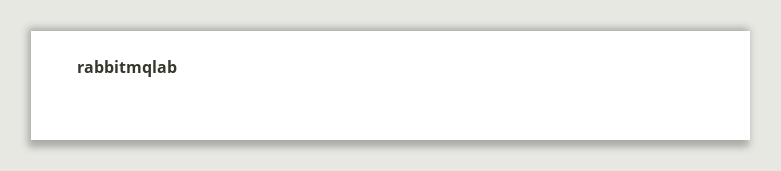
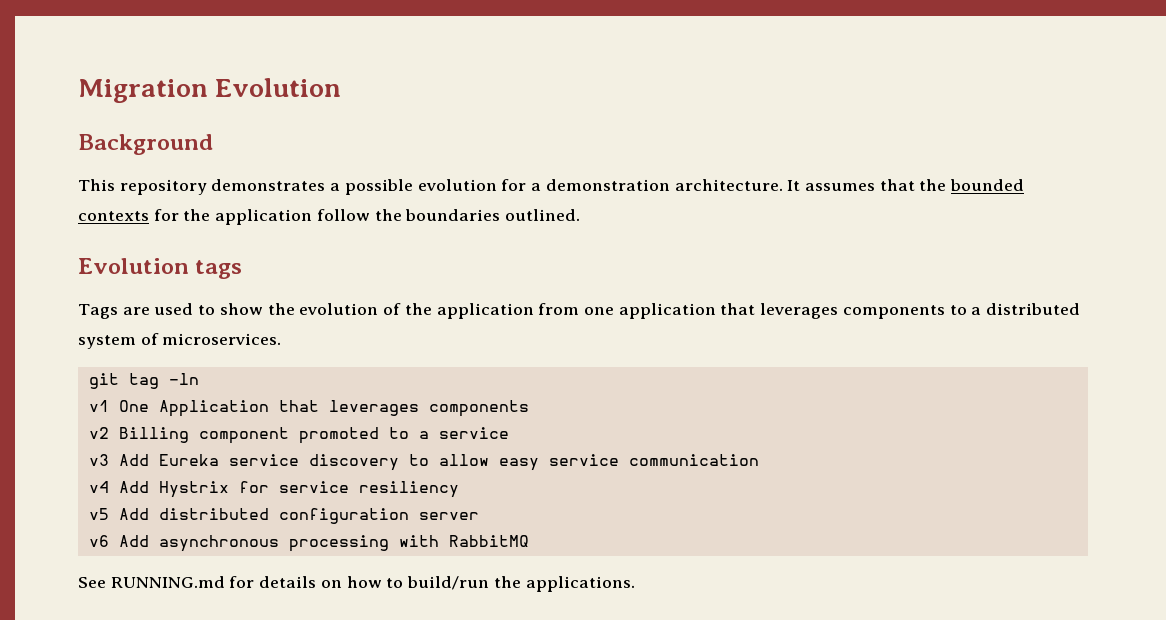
[77,60,177,77] rabbitmqlab -> [78,78,342,103] [78,134,213,155] [78,179,1025,195] [78,209,581,225] [78,258,243,279] [78,303,1081,319] [78,333,282,349] [88,373,199,389] [88,400,529,417] [88,427,509,444] [88,454,759,471] [88,481,459,498] [88,508,479,524] [88,535,529,552] [78,576,635,592] Migration Evolution // Background // This repository demonstrates a possible evolution for a demonstration architecture. It assumes that the bounded contexts for the application follow the boundaries outlined. // Evolution tags // Tags are used to show the evolution of the application from one application that leverages components to a distributed system of microservices. // git tag -ln // v1 One Application that leverages components // v2 Billing component promoted to a service // v3 Add Eureka service discovery to allow easy service communication // v4 Add Hystrix for service resiliency // v5 Add distributed configuration server // v6 Add asynchronous processing with RabbitMQ // See RUNNING.md for details on how to build/run the applications.

